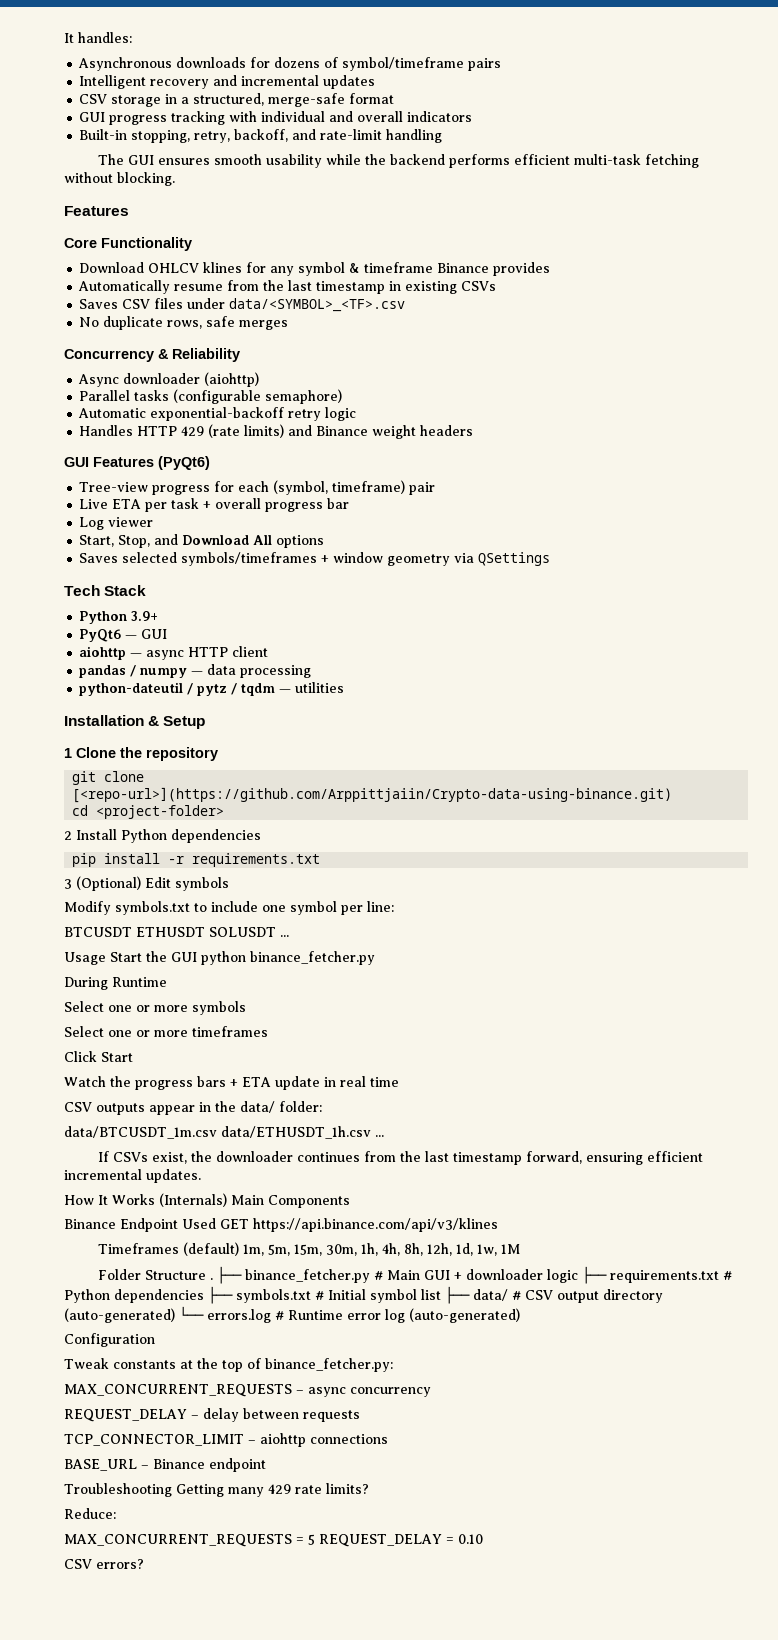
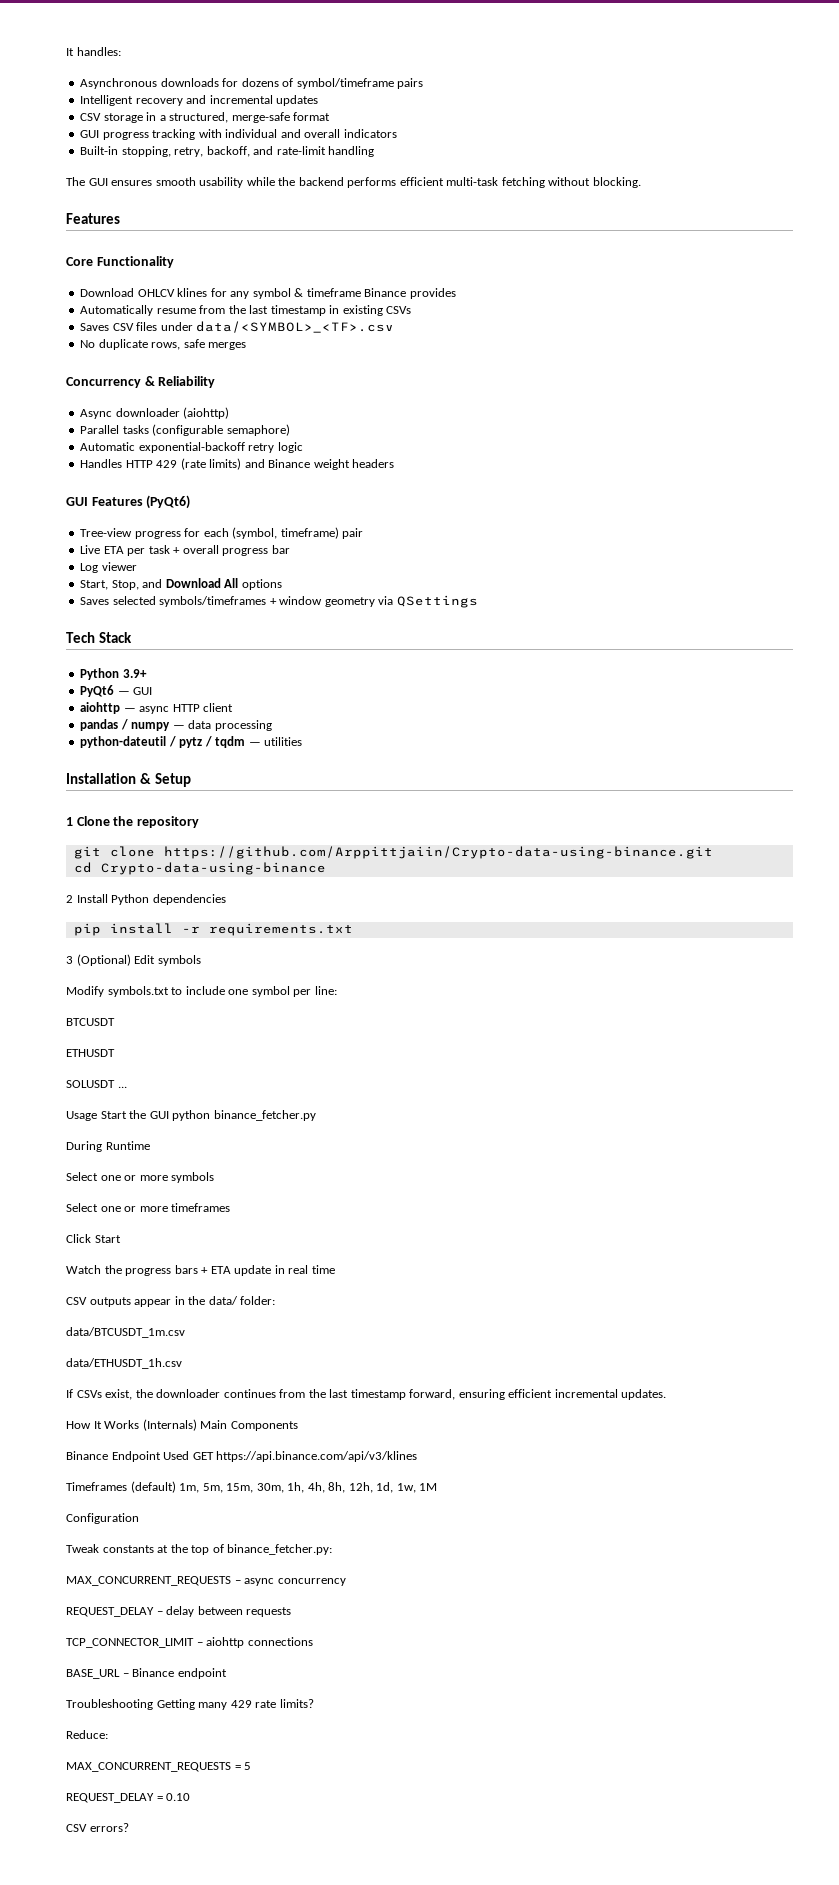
[72,787,673,803] [<repo-url>](https://github.com/Arppittjaiin/Crypto-data-using-binance.git) -> [163,846,713,859] https://github.com/Arppittjaiin/Crypto-data-using-binance.git
[96,805,225,819] <project-folder> -> [100,862,326,875] Crypto-data-using-binance
(132, 932) none -> (115, 1022) //
(205, 932) none -> (115, 1053) //
(217, 1132) none -> (185, 1332) //
[375,1135,384,1137] ... -> (182, 1363) none
[98,1266,733,1284] [64,1286,663,1304] [64,1306,520,1323] // Folder Structure . ├── binance_fetcher.py # Main GUI + downloader logic ├── requirements.txt # Python dependencies ├── symbols.txt # Initial symbol list ├── data/ # CSV output directory (auto-generated) └── errors.log # Runtime error log (auto-generated) -> (438, 1487) none
(315, 1539) none -> (252, 1766) //

